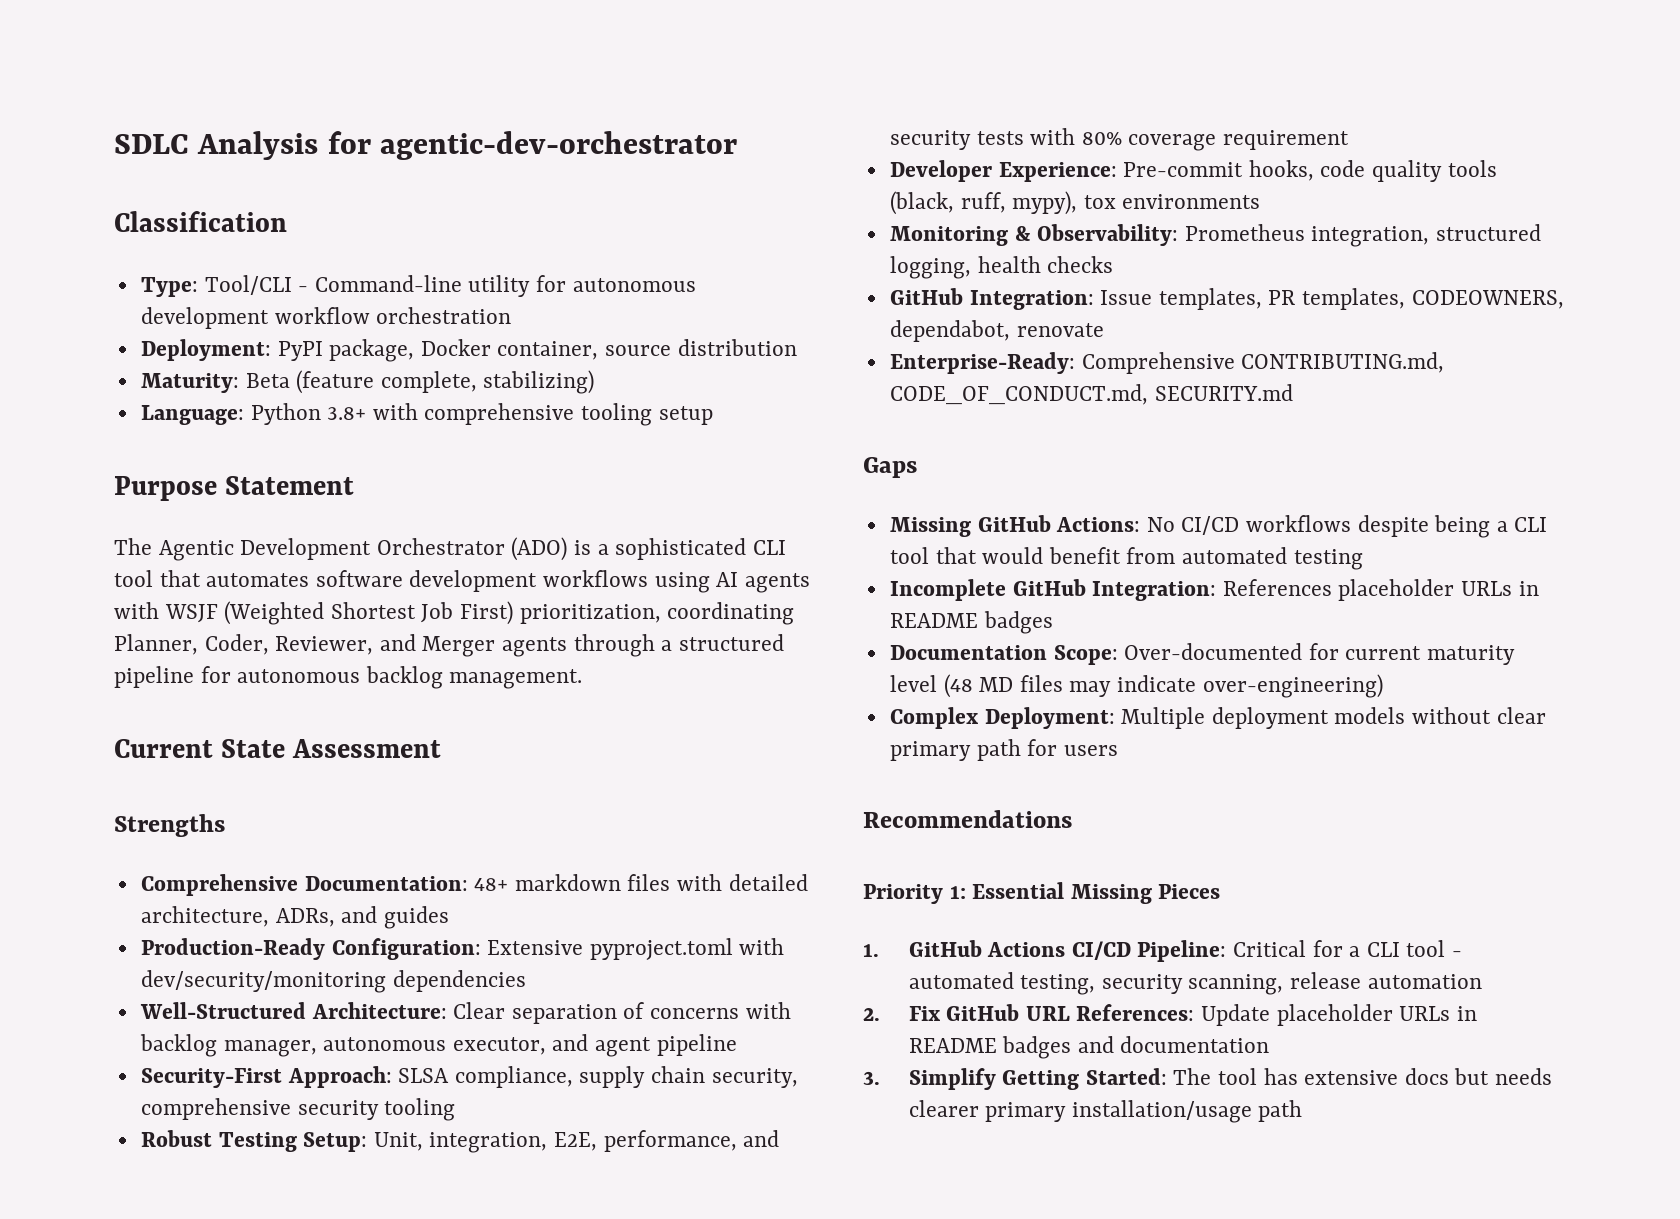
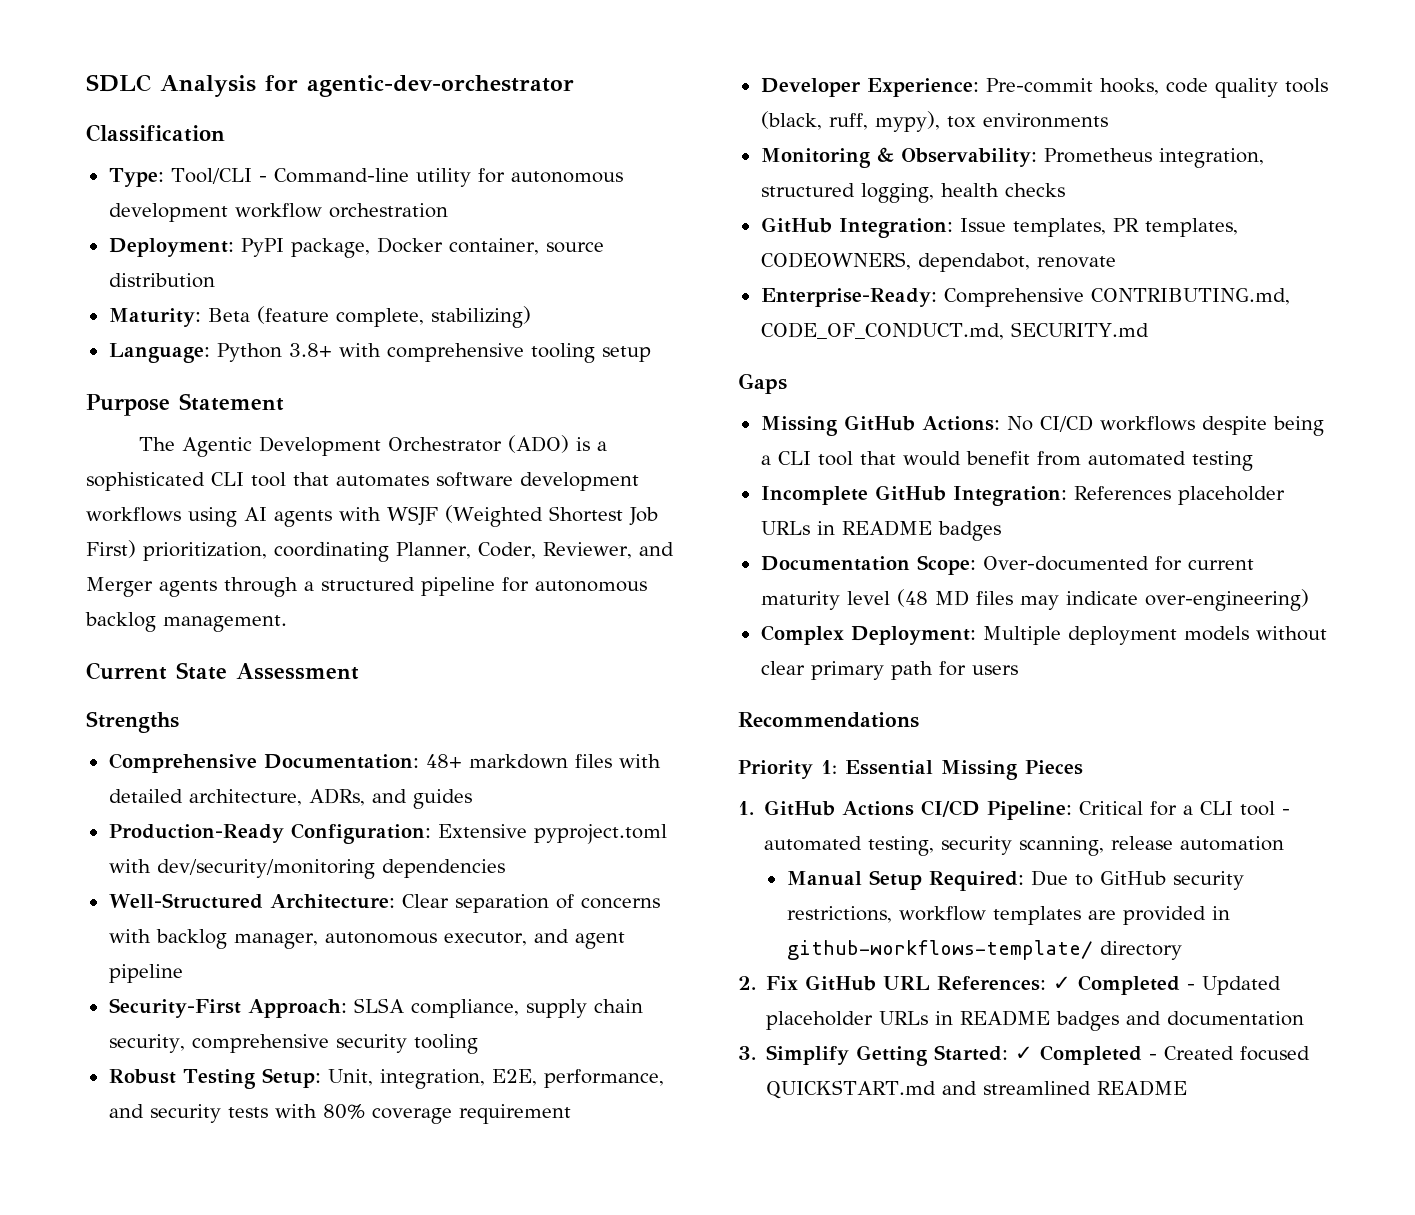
(1482, 981) none -> [786,870,1244,891] [786,906,1230,925] [786,940,1182,960] // Manual Setup Required: Due to GitHub security restrictions, workflow templates are provided in github-workflows-template/ directory
[1200,1004,1270,1026] Update -> [1053,975,1282,995] ✓ Completed - Updated
[1173,1068,1553,1085] [908,1100,1303,1123] The tool has extensive docs but needs clearer primary installation/usage path -> [1015,1045,1311,1065] [766,1080,1188,1099] ✓ Completed - Created focused QUICKSTART.md and streamlined README

